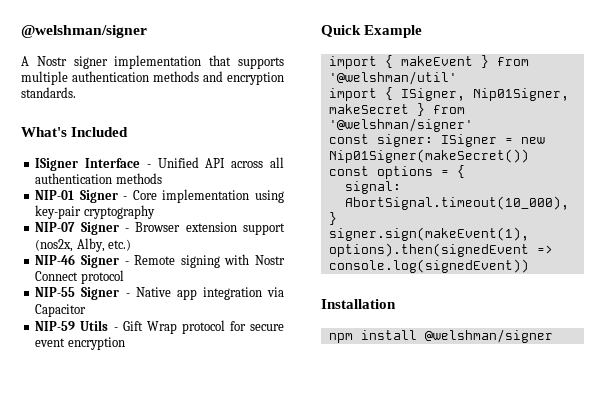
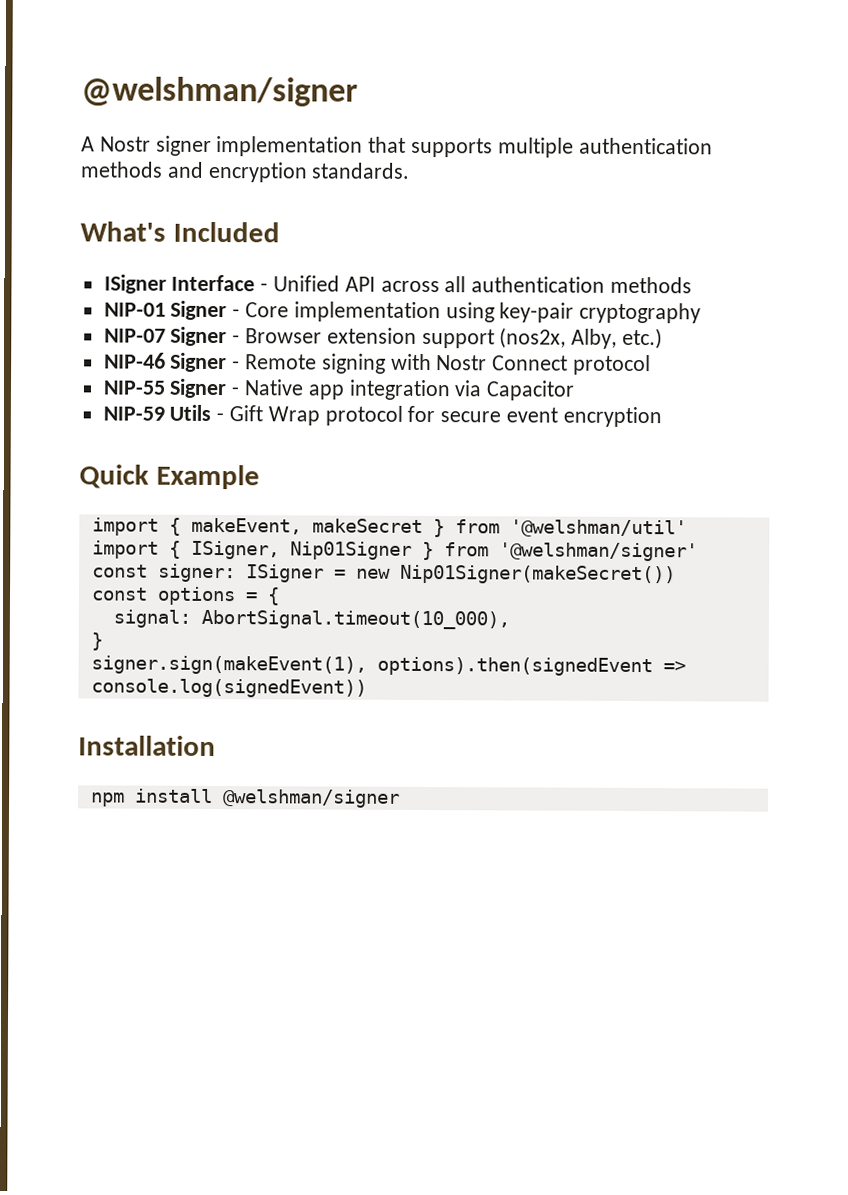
[400,56,473,66] makeEvent -> [190,517,423,535] makeEvent, makeSecret
[472,88,569,101] [328,104,409,114] Nip01Signer, makeSecret -> [289,541,412,560] Nip01Signer

